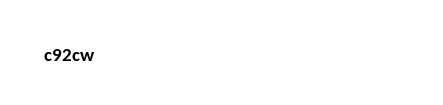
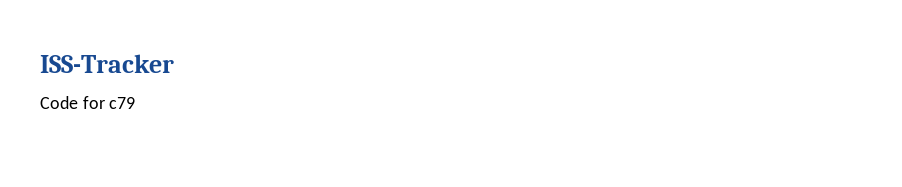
[44,49,95,61] c92cw -> [40,54,174,73] [40,96,136,109] ISS-Tracker // Code for c79

